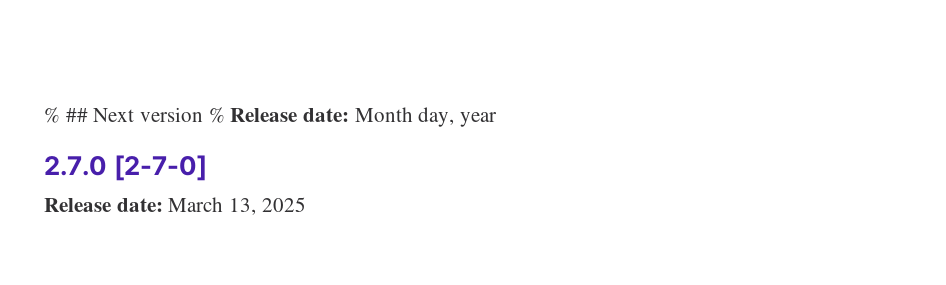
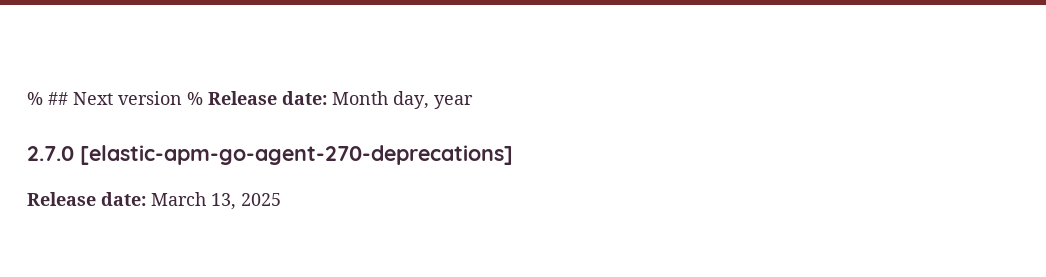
[114,155,208,181] [2-7-0] -> [80,145,513,165] [elastic-apm-go-agent-270-deprecations]

